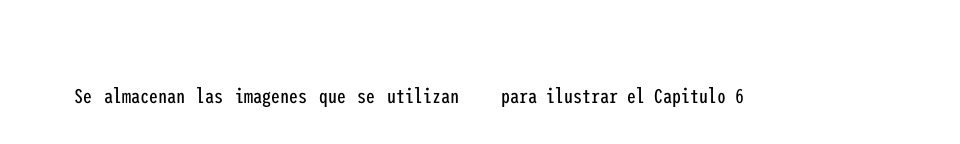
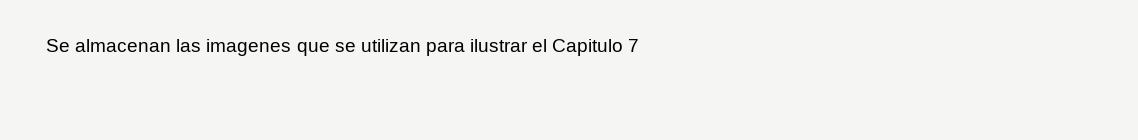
[735,88,744,104] 6 -> [628,39,640,52] 7

